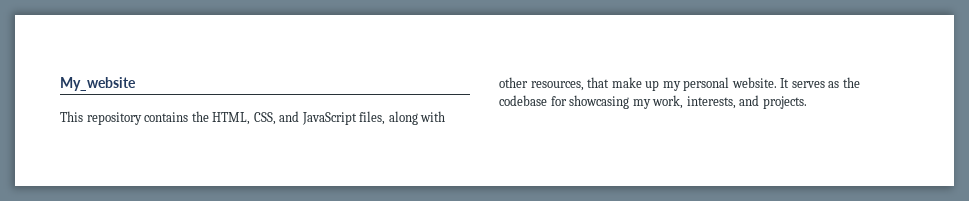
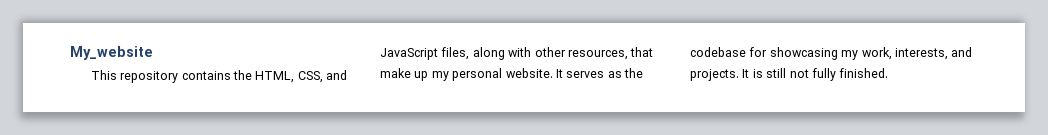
(807, 102) none -> [742,68,889,81] It is still not fully finished.

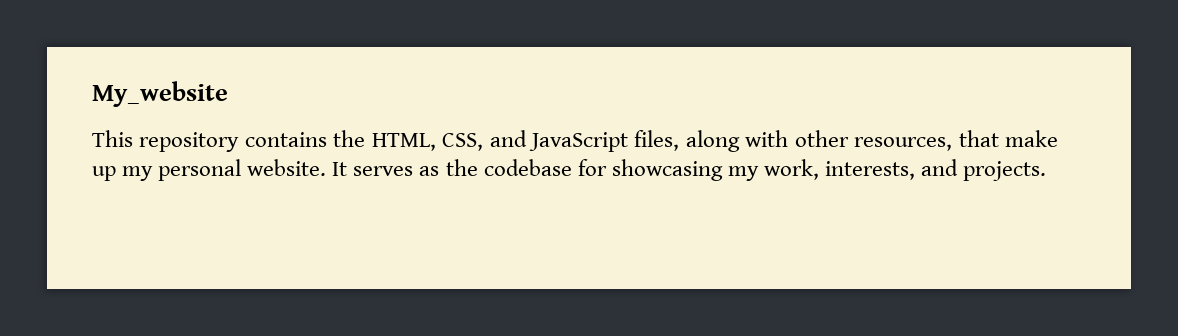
[742,68,889,81] It is still not fully finished. -> (1047, 171) none

